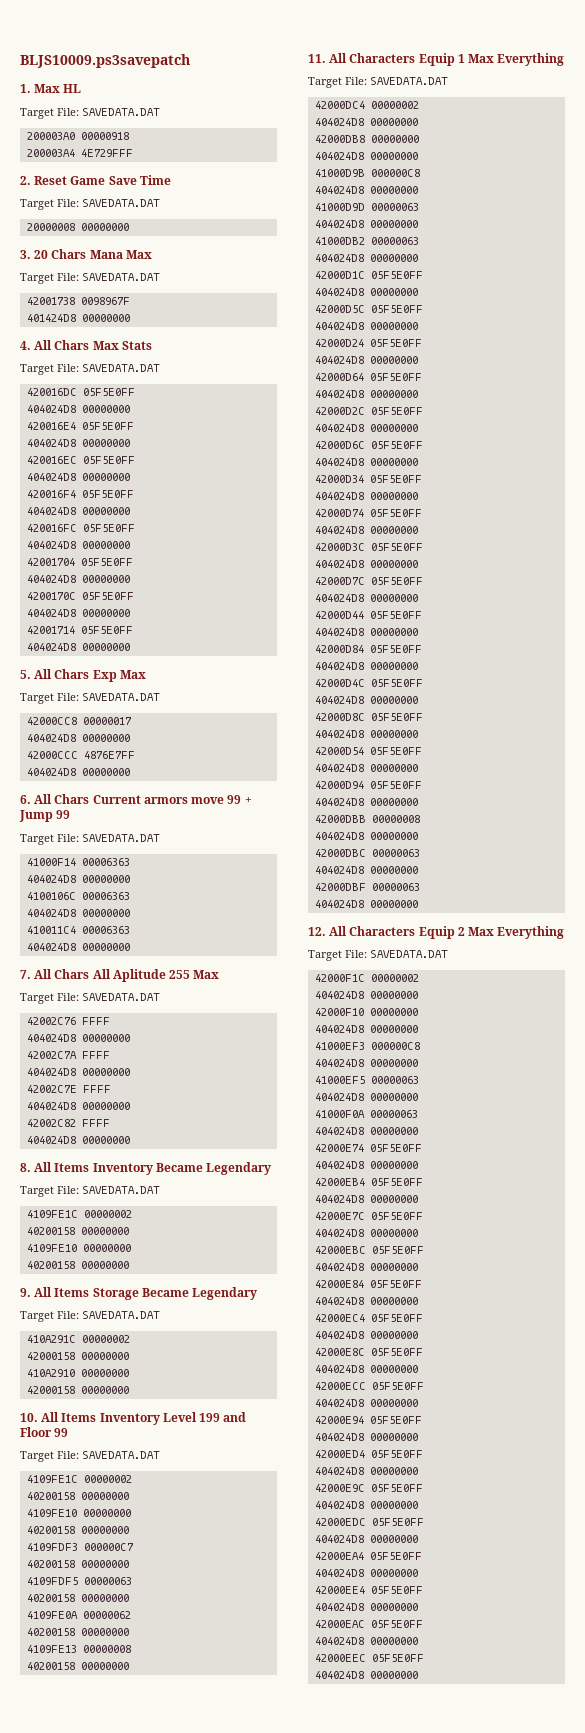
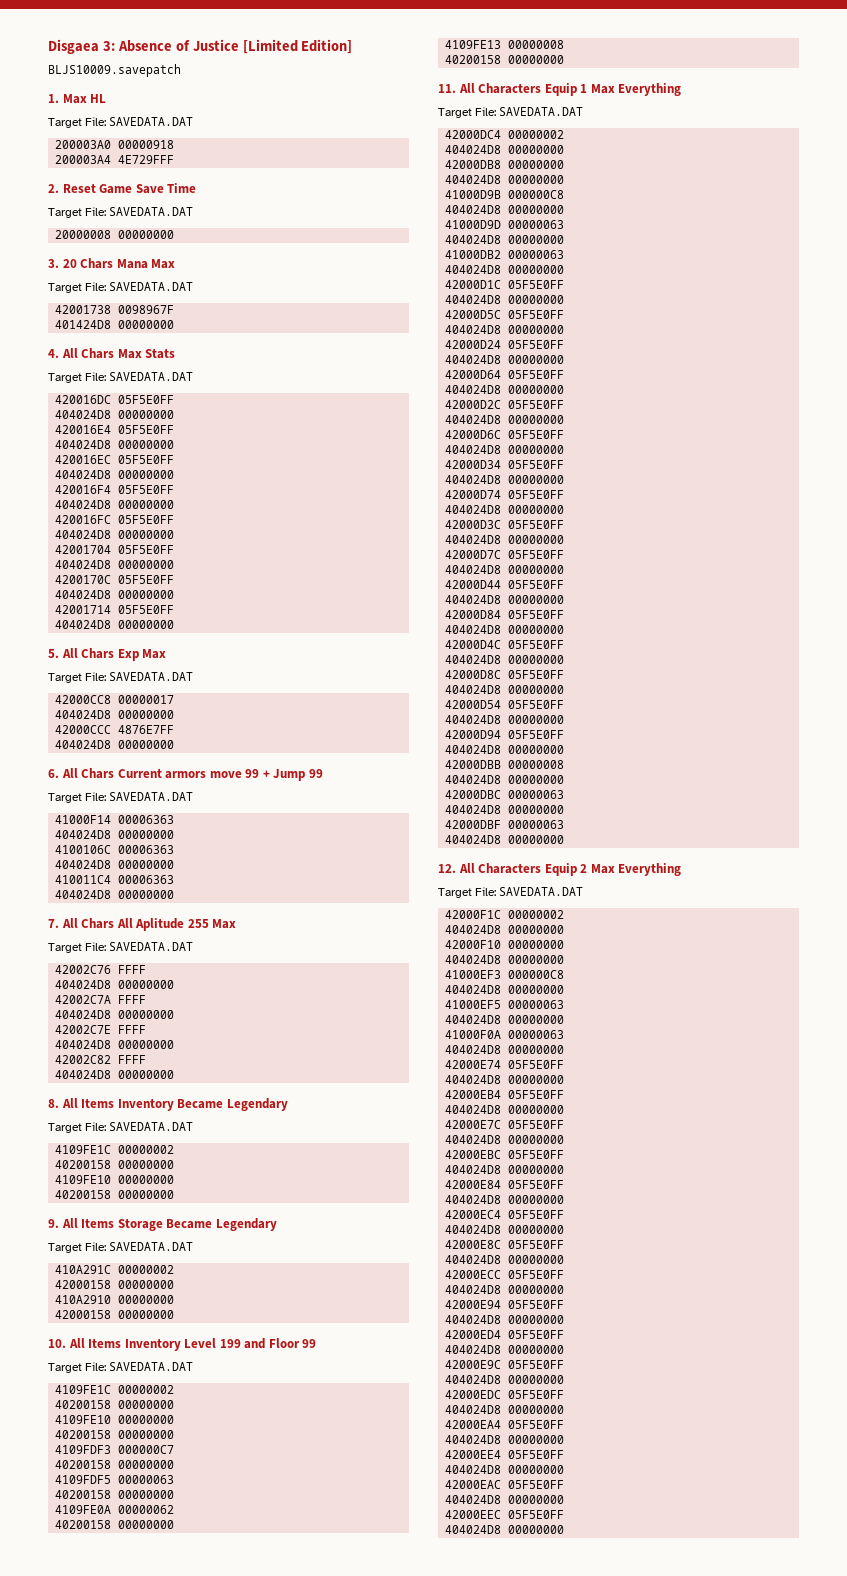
[20,54,190,68] BLJS10009.ps3savepatch -> [48,39,353,54] [48,64,181,77] Disgaea 3: Absence of Justice [Limited Edition] // BLJS10009.savepatch

